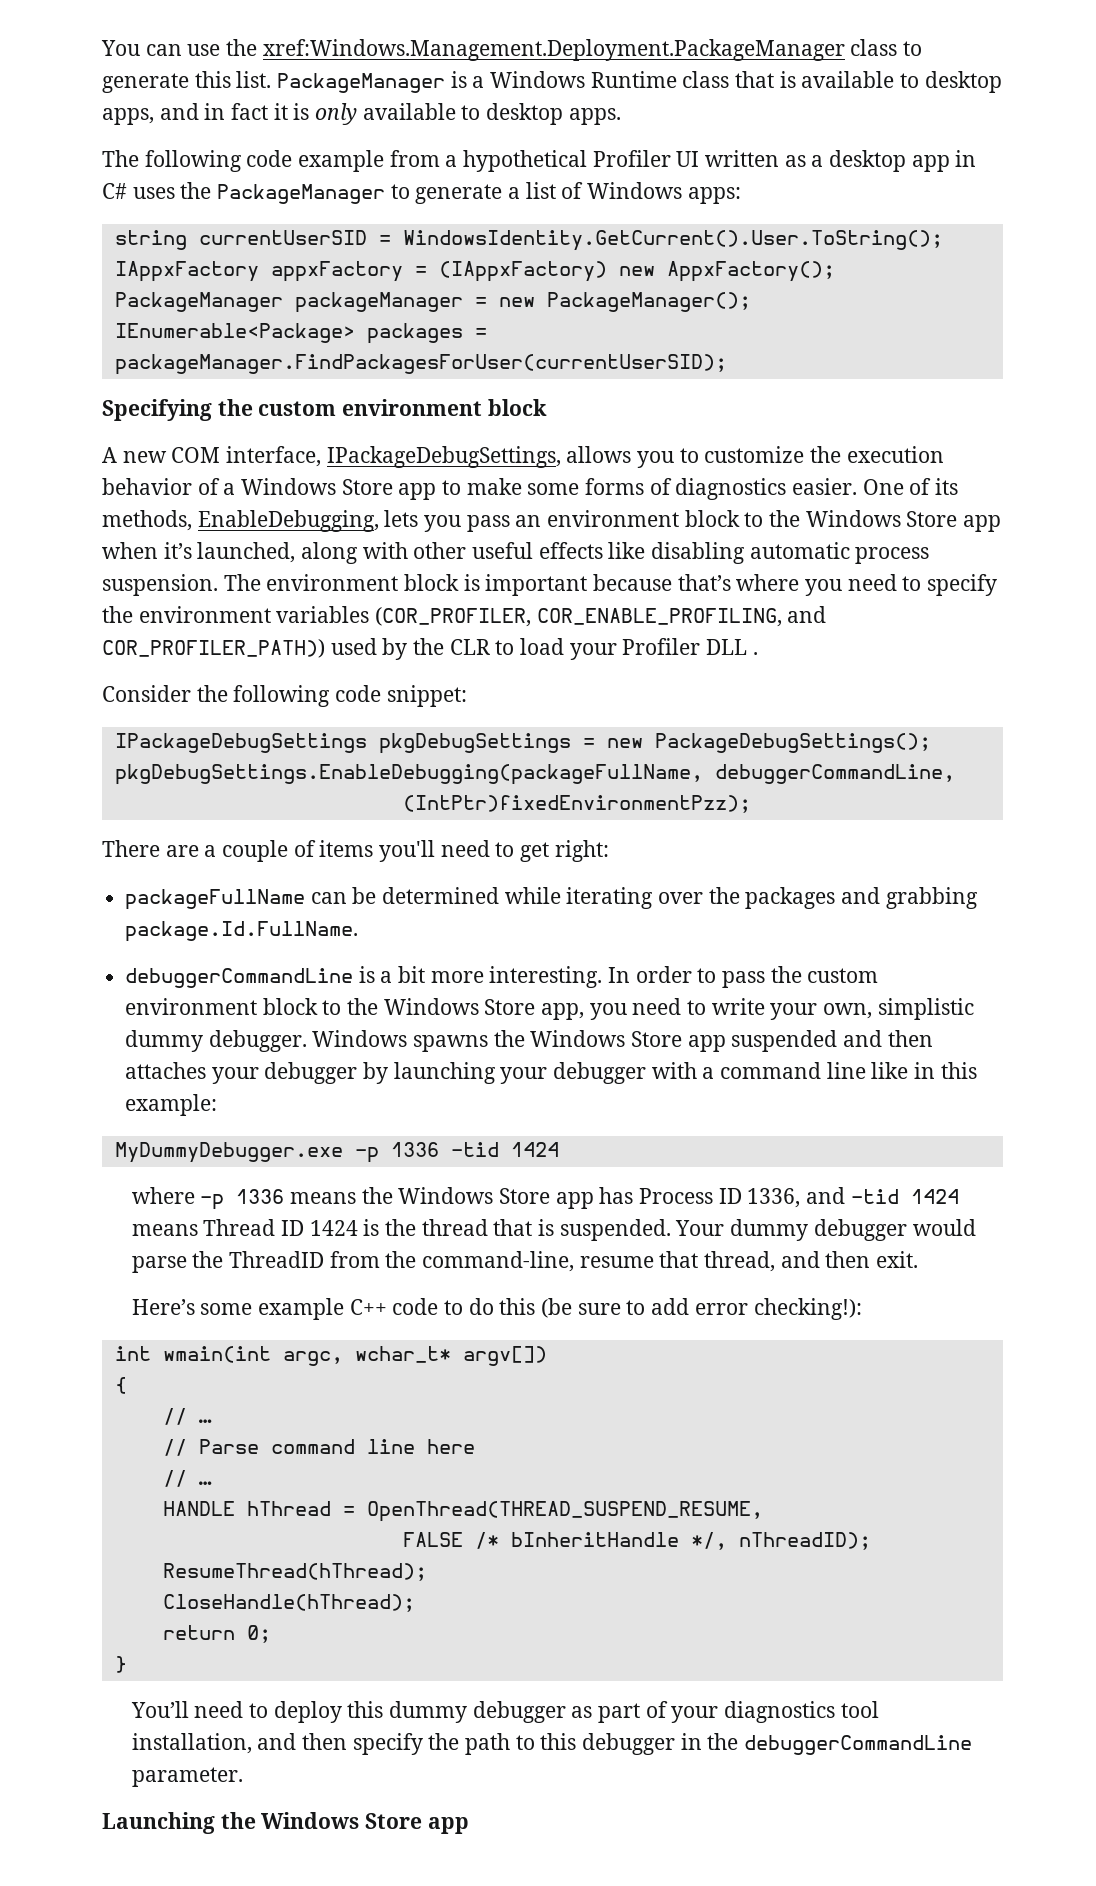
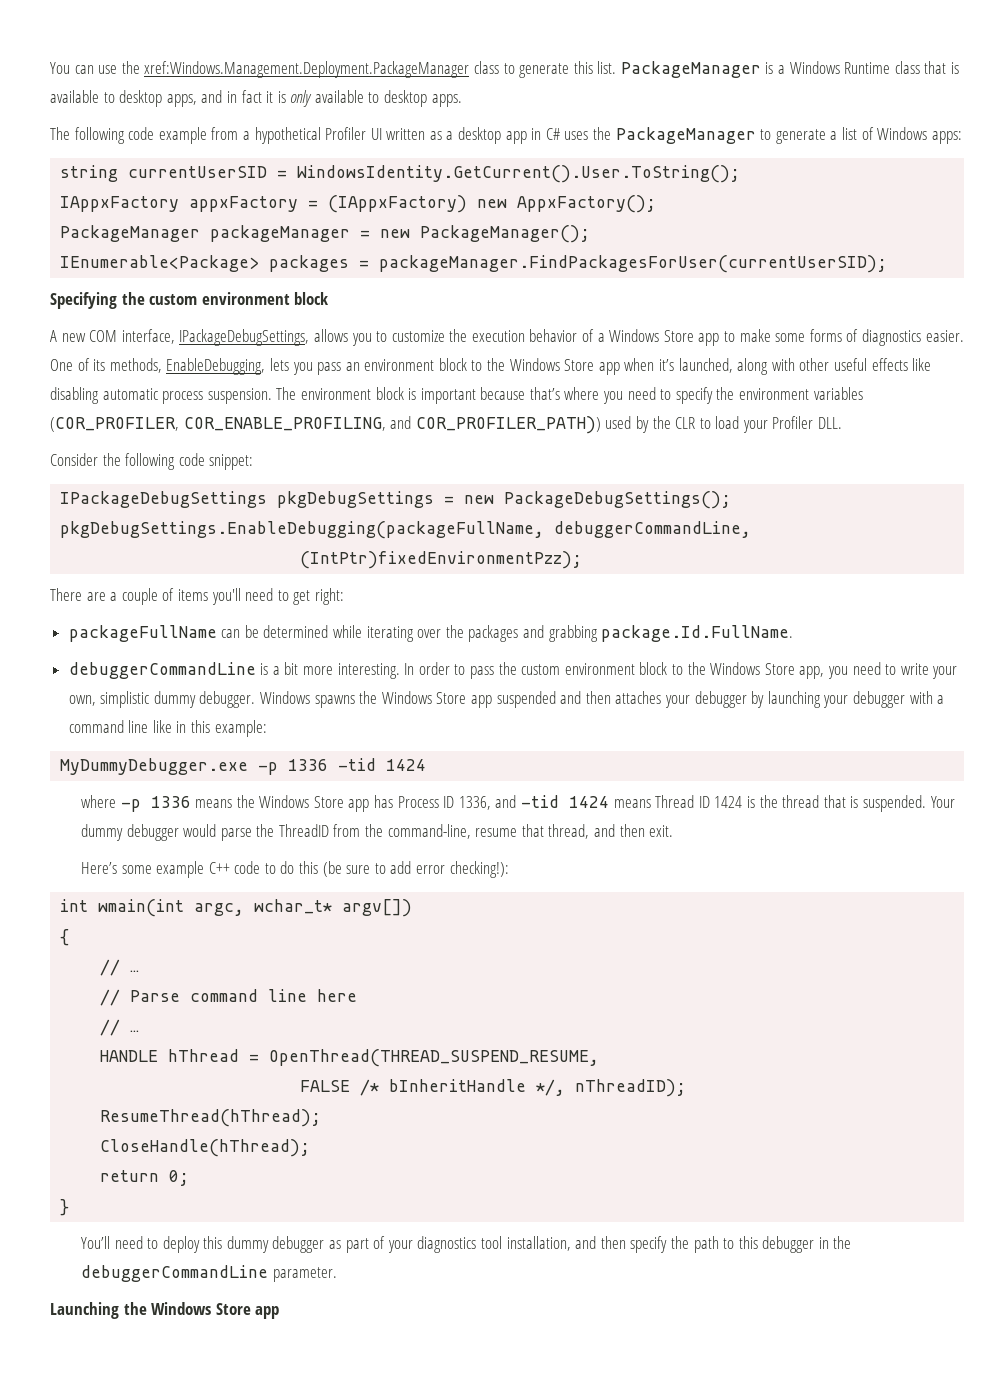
[706,639,758,655] DLL . -> [818,417,843,429] DLL.

